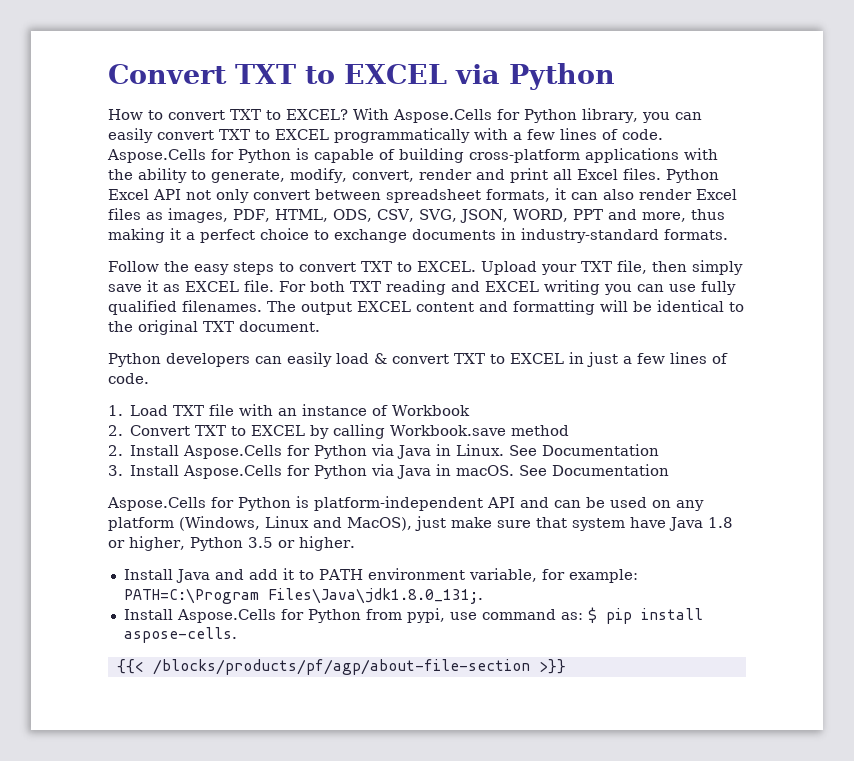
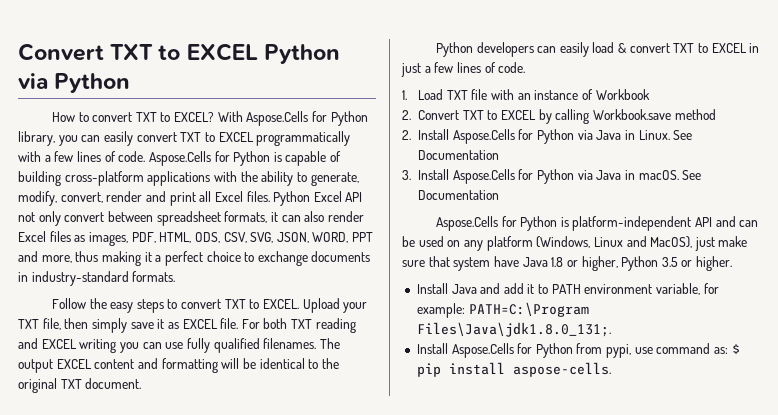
[108,64,447,84] Convert TXT to EXCEL -> [18,43,340,64] Convert TXT to EXCEL Python
[116,659,566,675] // {{< /blocks/products/pf/agp/about-file-section >}} -> (611, 369) none

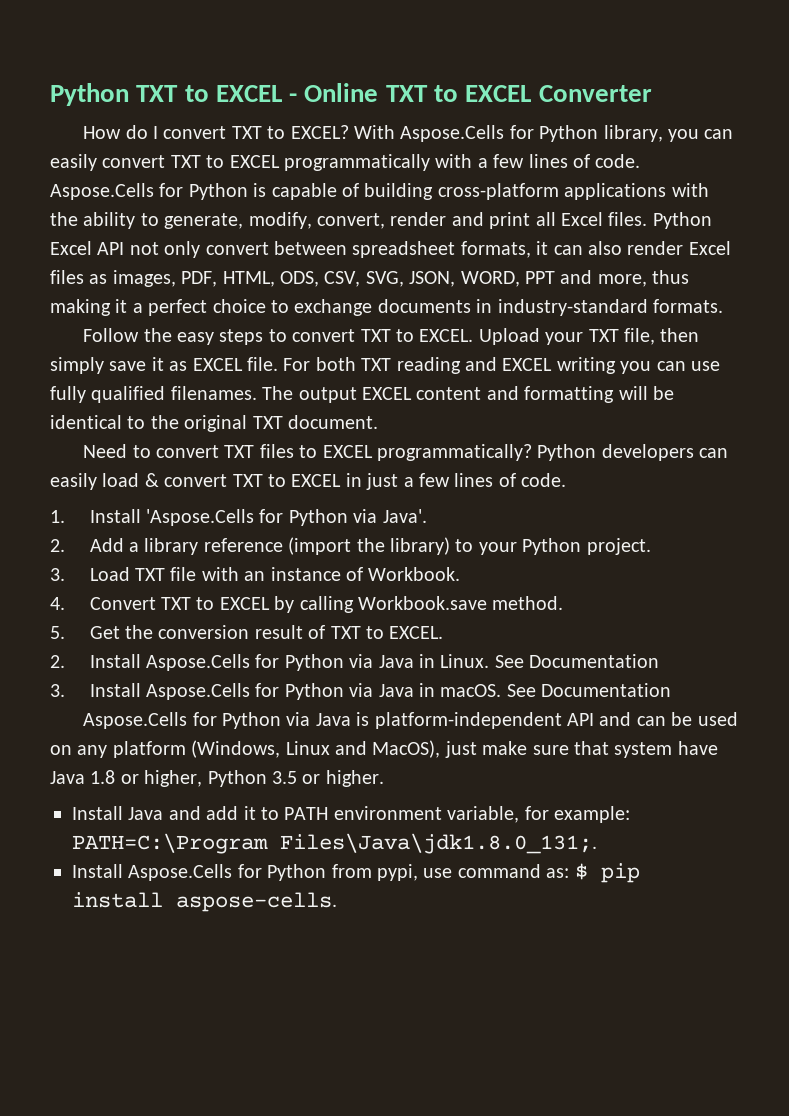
[18,43,340,64] [18,73,131,93] Convert TXT to EXCEL Python via Python -> [50,83,652,106] Python TXT to EXCEL - Online TXT to EXCEL Converter
[78,112,89,122] to -> [125,125,158,139] do I
(142, 383) none -> [83,444,532,461] Need to convert TXT files to EXCEL programmatically?
(407, 95) none -> [89,509,427,526] [50,537,651,555] [50,568,65,581] Install 'Aspose.Cells for Python via Java'. // 2. Add a library reference (import the library) to your Python project. // 3.
[595,89,650,100] [402,110,411,120] Workbook // 2. -> [368,567,461,581] [50,597,65,610] Workbook. // 4.
[674,109,716,120] method -> [492,596,564,610] [50,625,444,639] method. // 5. Get the conversion result of TXT to EXCEL.
(558, 223) none -> [286,712,351,726] via Java

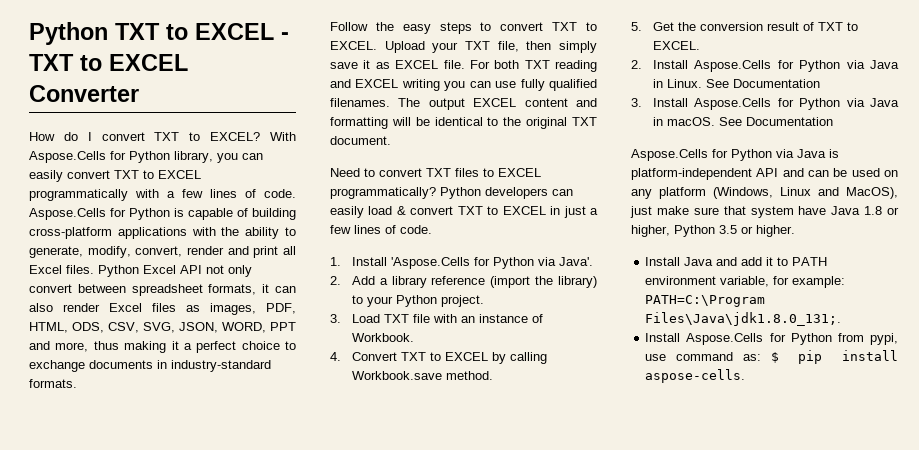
[304,83,379,102] Online -> (289, 36) none

